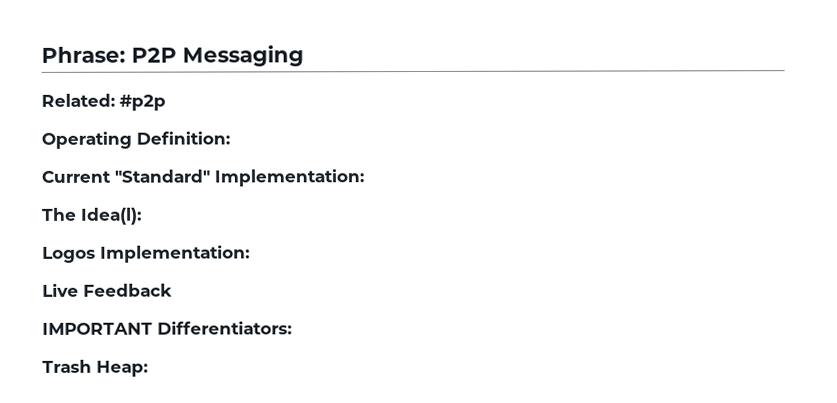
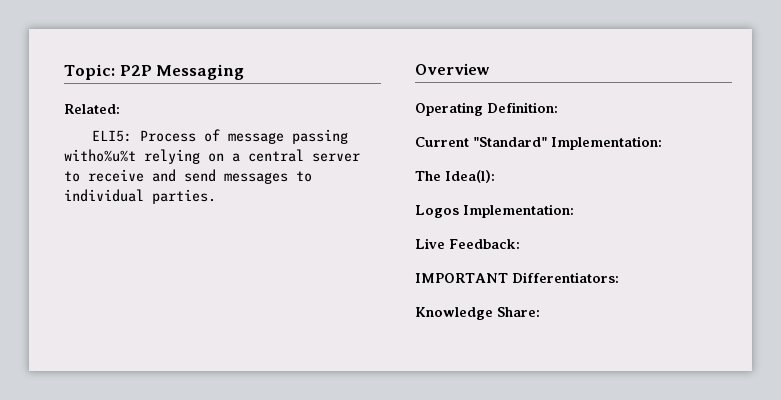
[41,46,126,63] Phrase: -> [64,64,115,80] Topic:
[119,94,166,111] #p2p -> [91,129,348,144] [64,149,360,164] [64,169,312,184] [64,189,216,204] [415,63,490,75] // ELI5: Process of message passing witho%u%t relying on a central server to receive and send messages to individual parties. // Overview
[83,283,173,297] Feedback -> [449,239,520,249] Feedback:
[42,359,148,377] Trash Heap: -> [415,307,540,320] Knowledge Share:

